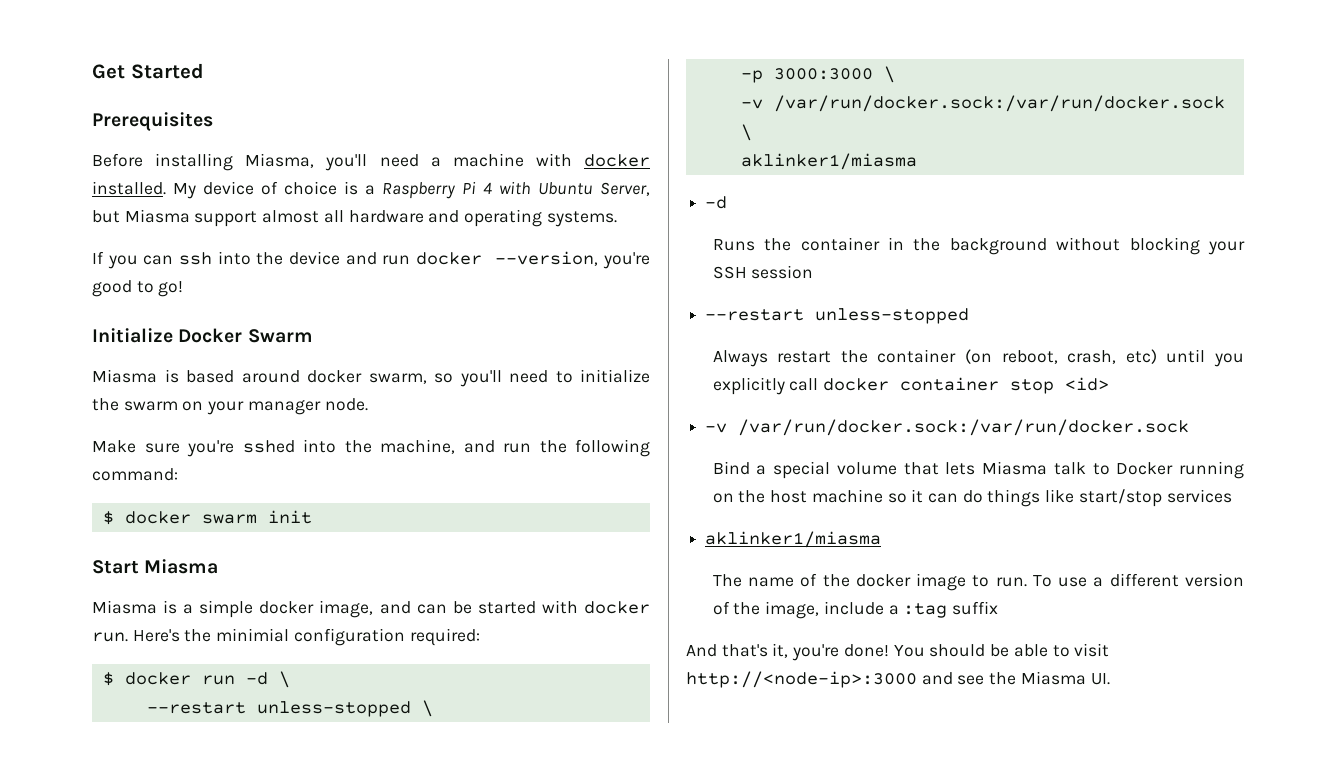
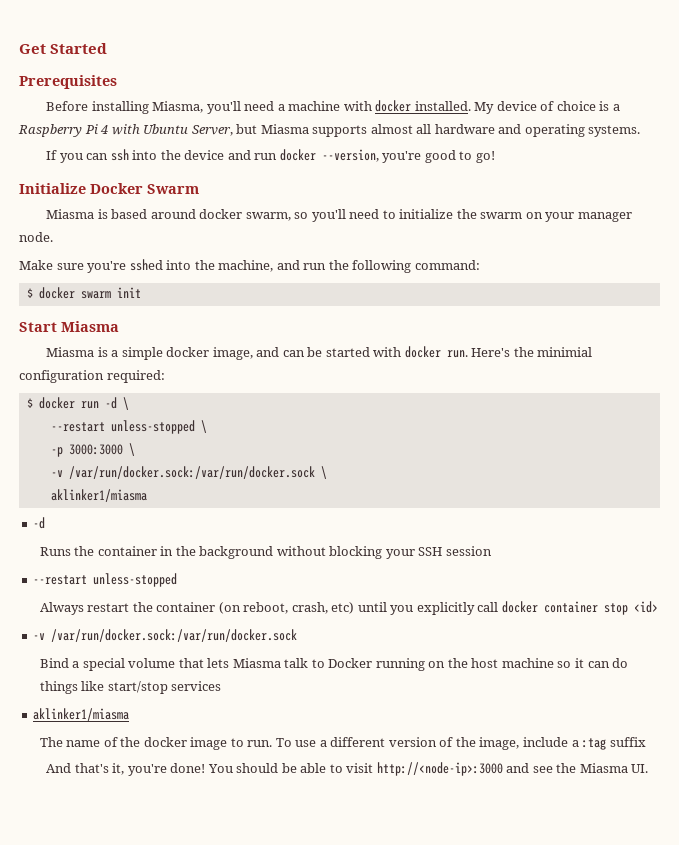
[194,211,258,227] support -> [312,125,368,137] supports

